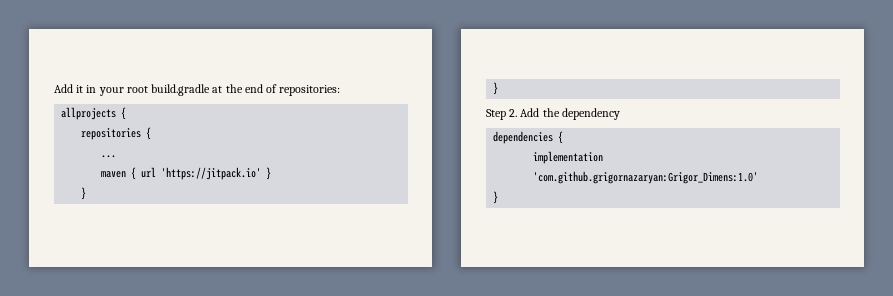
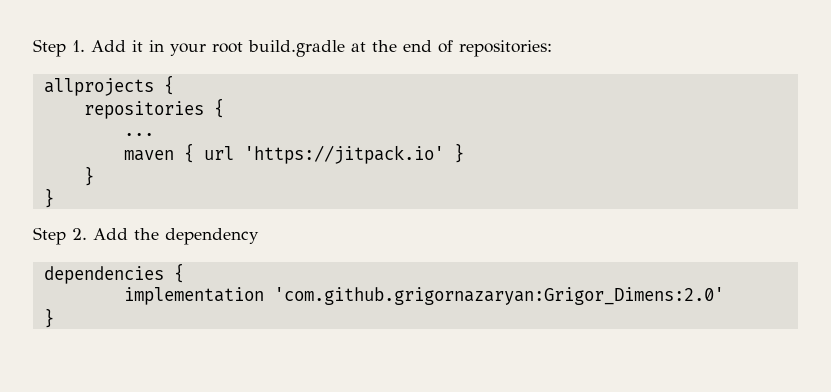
(54, 88) none -> [33,39,85,57] Step 1.
[533,171,759,184] 'com.github.grigornazaryan:Grigor_Dimens:1.0' -> [273,287,724,305] 'com.github.grigornazaryan:Grigor_Dimens:2.0'

